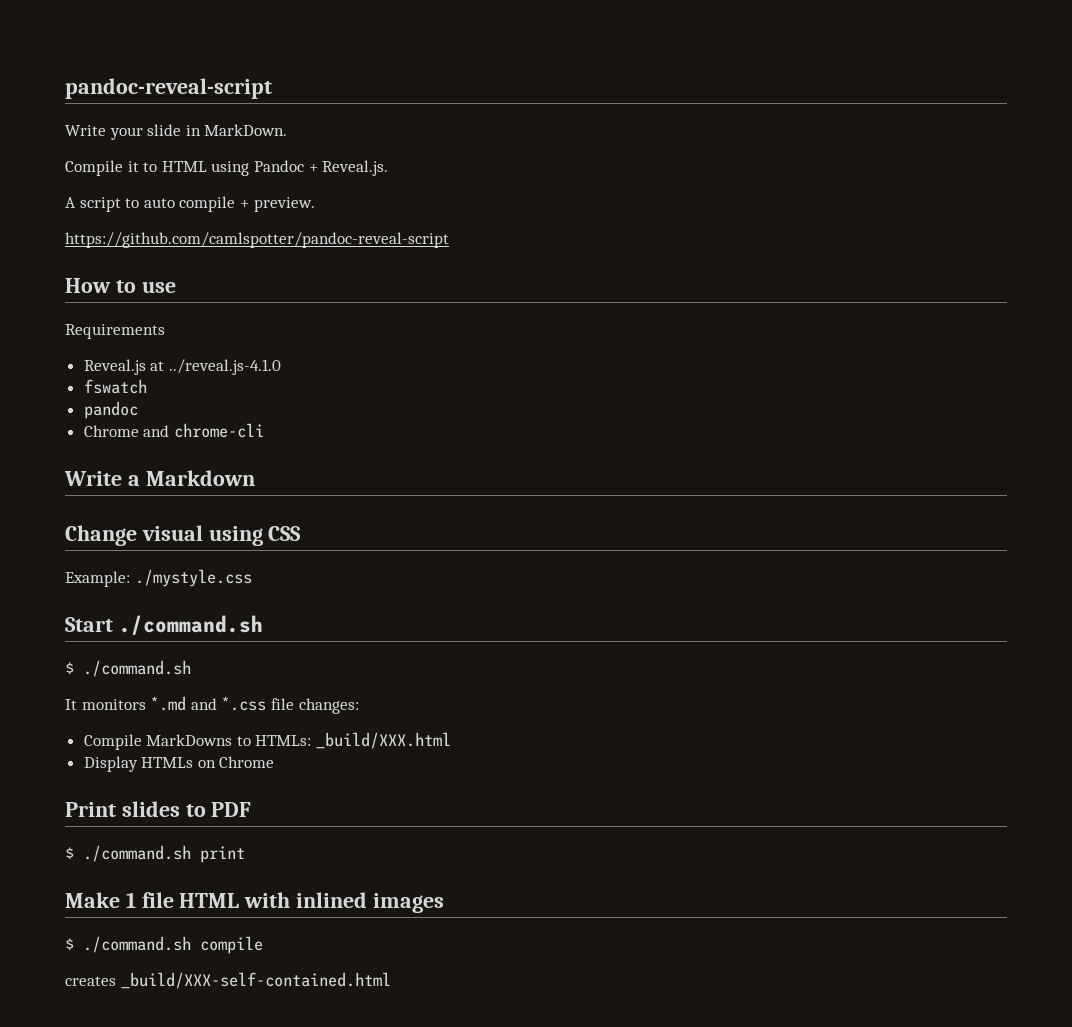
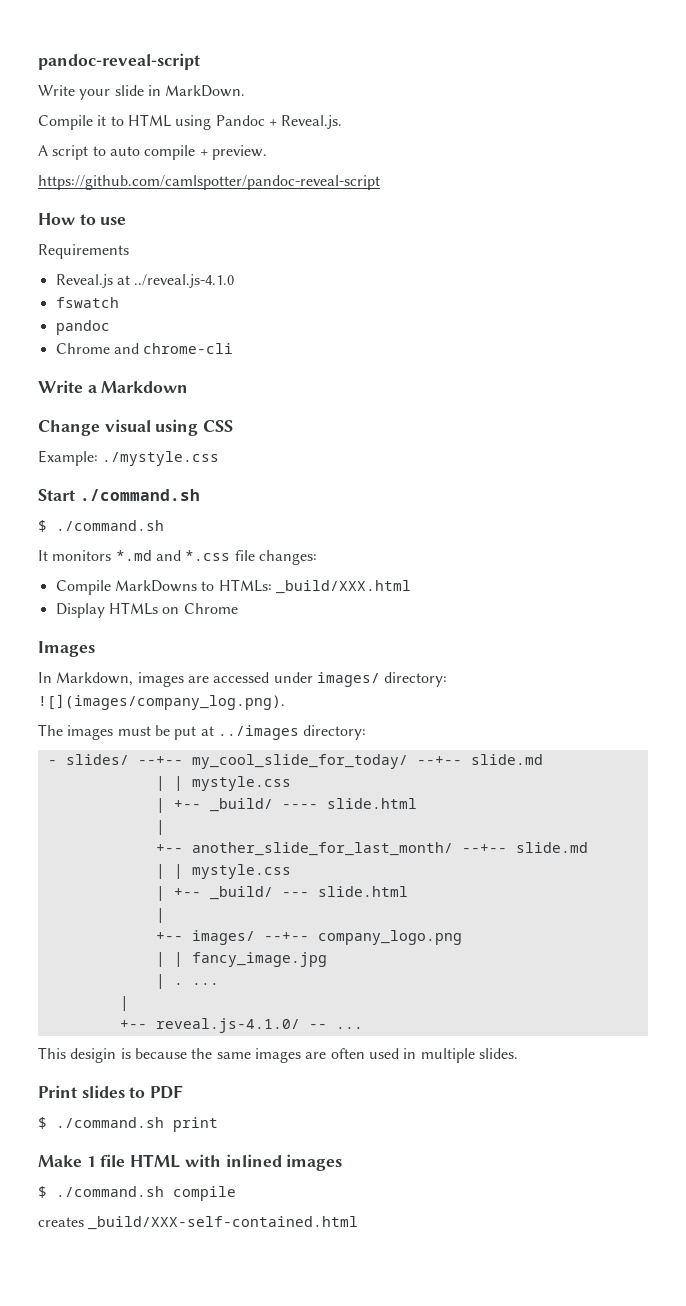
(275, 762) none -> [38,641,95,657] [38,672,448,687] [38,694,285,710] [38,724,367,740] [47,754,543,769] [155,776,291,791] [155,798,417,813] [155,820,165,835] [155,842,588,856] [155,864,291,879] [155,886,408,901] [155,908,165,923] [155,930,462,945] [155,952,327,967] [155,974,219,989] [119,996,129,1011] [119,1018,363,1033] [38,1047,518,1063] // Images // In Markdown, images are accessed under images/ directory: ![](images/company_log.png). // The images must be put at ../images directory: // - slides/ --+-- my_cool_slide_for_today/ --+-- slide.md // | | mystyle.css // | +-- _build/ ---- slide.html // | // +-- another_slide_for_last_month/ --+-- slide.md // | | mystyle.css // | +-- _build/ --- slide.html // | // +-- images/ --+-- company_logo.png // | | fancy_image.jpg // | . ... // | // +-- reveal.js-4.1.0/ -- ... // This desigin is because the same images are often used in multiple slides.

